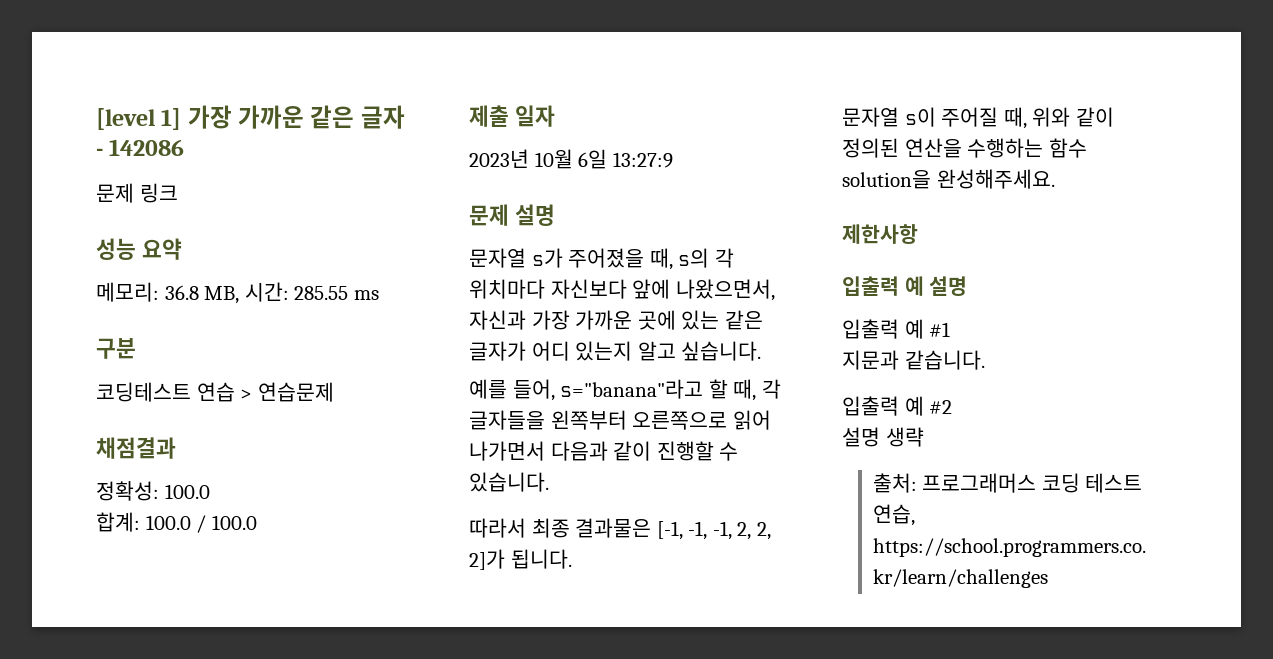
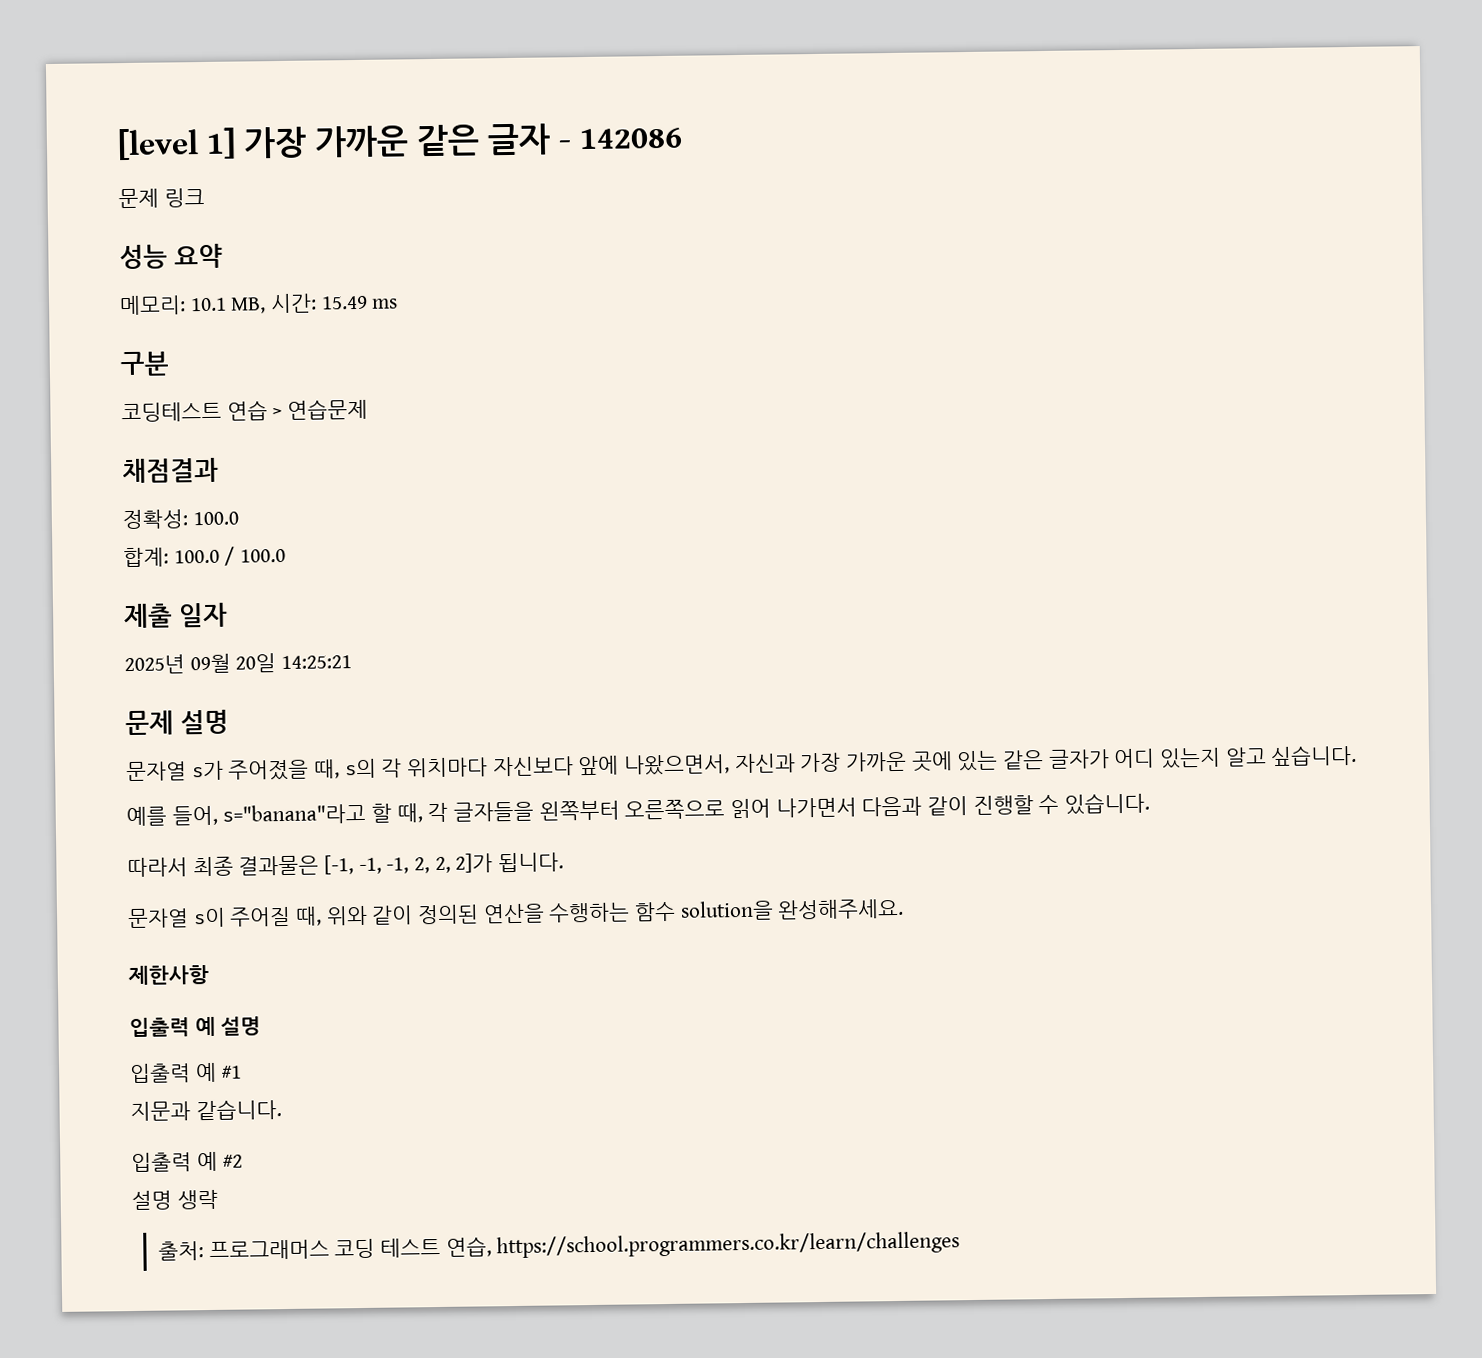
[164,285,199,300] 36.8 -> [189,297,227,312] 10.1
[294,286,349,300] 285.55 -> [320,295,368,310] 15.49
[469,149,673,169] 2023년 10월 6일 13:27:9 -> [124,653,353,675] 2025년 09월 20일 14:25:21

